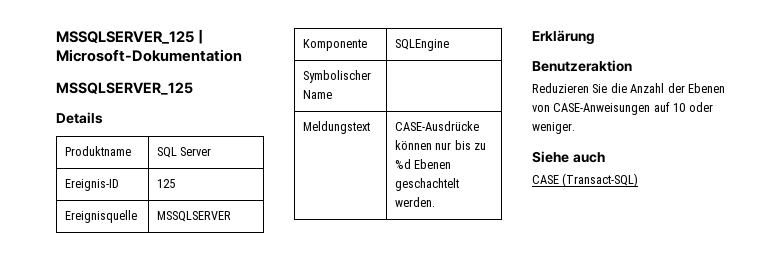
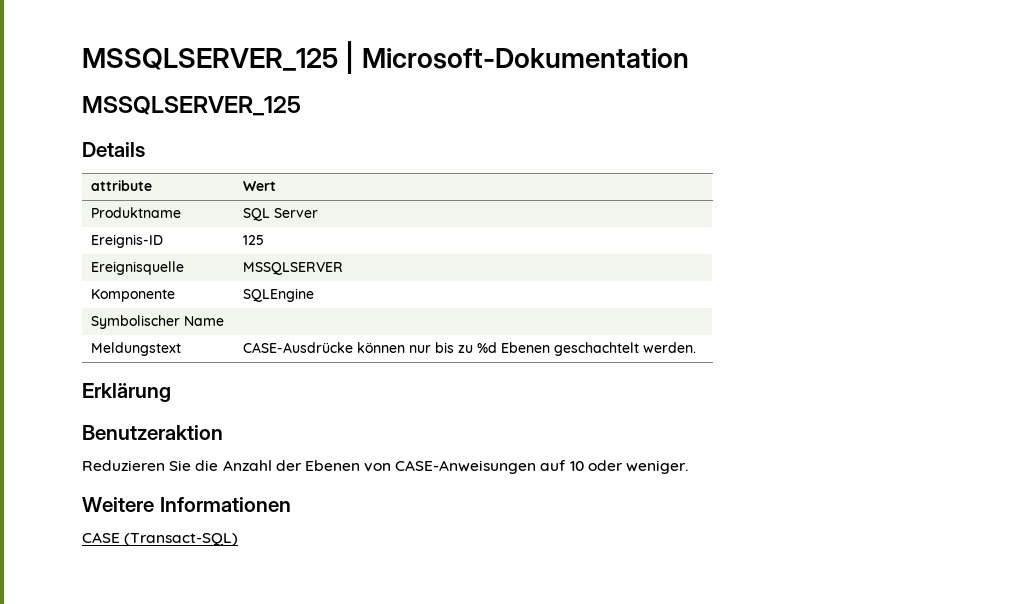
(103, 118) none -> [90,180,152,191] [242,181,276,191] // attribute | Wert
[532,151,605,163] Siehe auch -> [82,497,291,512] Weitere Informationen

